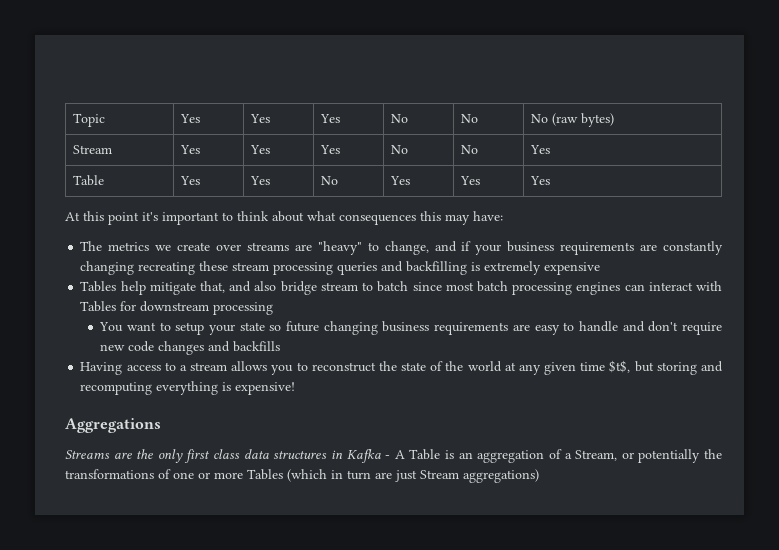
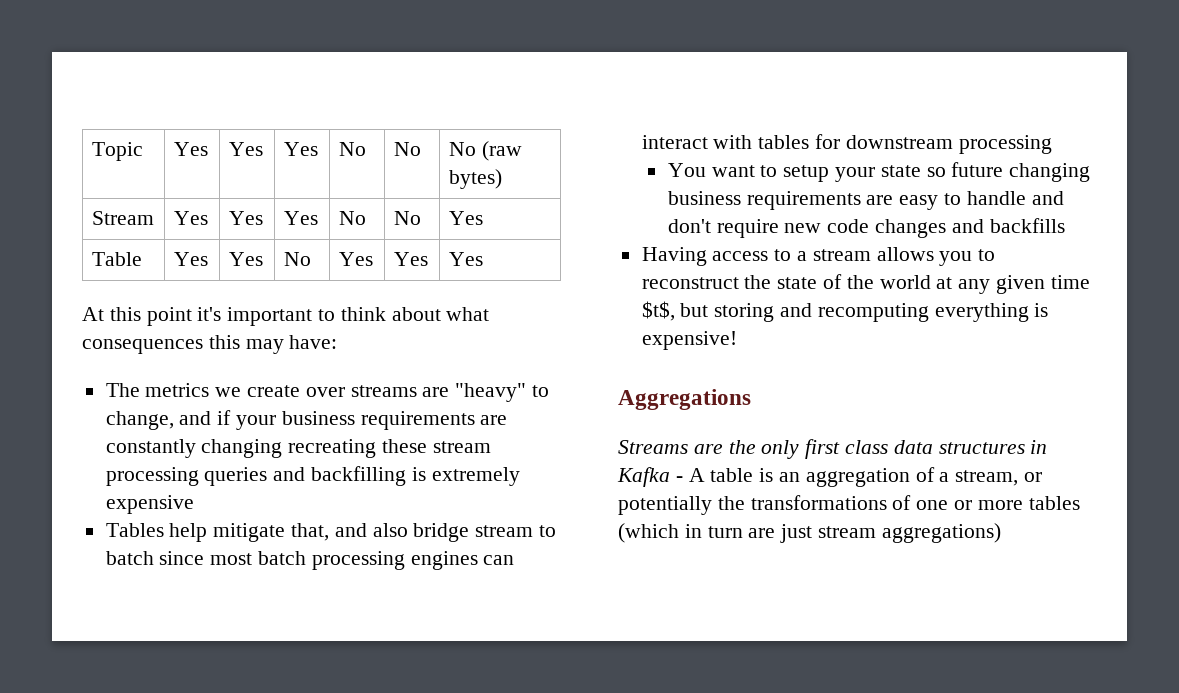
[80,301,117,312] Tables -> [758,135,810,149] tables
[409,449,441,460] Table -> [710,468,754,482] table
[575,450,618,461] Stream, -> [955,470,1019,486] stream,
[247,469,283,480] Tables -> [1028,496,1080,510] tables
[420,470,459,479] Stream -> [818,526,877,538] stream

